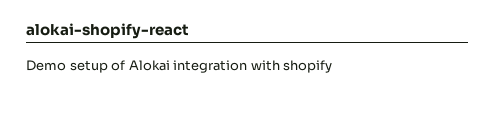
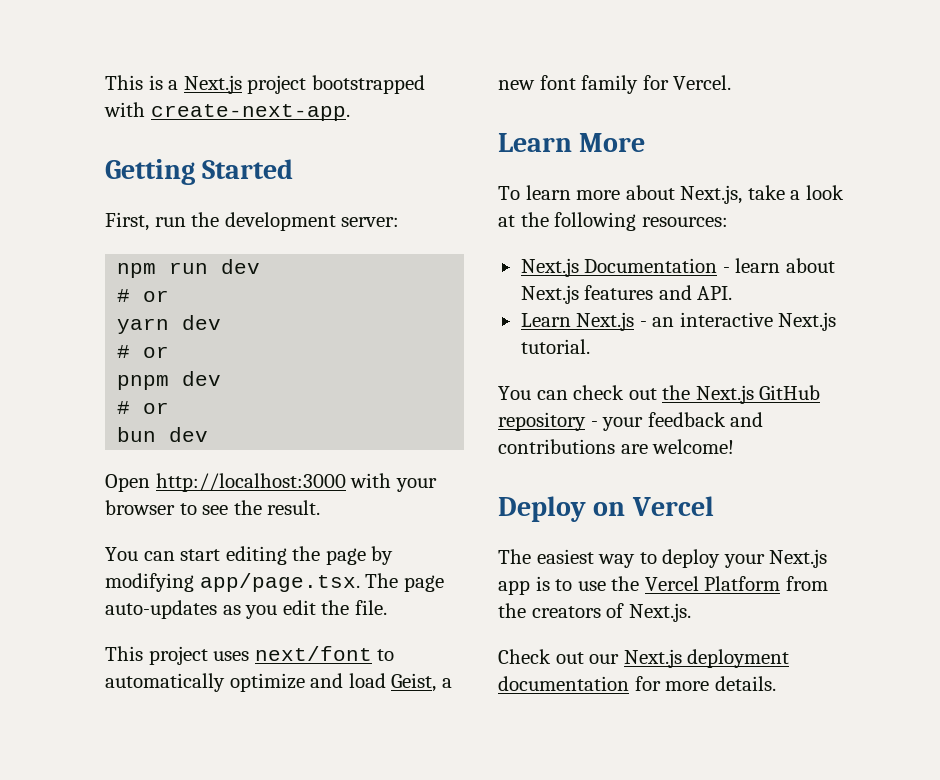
[26,23,189,39] [26,60,333,73] alokai-shopify-react // Demo setup of Alokai integration with shopify -> [105,75,425,94] [104,102,350,121] [105,159,294,185] [105,212,400,231] [117,259,261,278] [117,289,170,302] [117,315,222,334] [117,345,170,358] [117,371,222,390] [117,401,170,414] [117,427,209,442] [105,473,437,492] [105,500,321,515] [105,546,394,565] [105,573,444,592] [105,600,387,619] [105,646,395,665] [105,673,452,692] [498,75,732,94] [498,133,646,152] [498,185,844,204] [498,212,728,231] [520,258,835,277] [520,285,733,304] [520,312,837,331] [520,339,590,354] [498,385,821,404] [498,412,764,431] [498,439,735,454] [498,496,714,522] [498,549,828,568] [498,576,828,595] [498,603,691,622] [498,649,790,668] [498,676,776,691] This is a Next.js project bootstrapped with create-next-app. // Getting Started // First, run the development server: // npm run dev // # or // yarn dev // # or // pnpm dev // # or // bun dev // Open http://localhost:3000 with your browser to see the result. // You can start editing the page by modifying app/page.tsx. The page auto-updates as you edit the file. // This project uses next/font to automatically optimize and load Geist, a new font family for Vercel. // Learn More // To learn more about Next.js, take a look at the following resources: // Next.js Documentation - learn about Next.js features and API. // Learn Next.js - an interactive Next.js tutorial. // You can check out the Next.js GitHub repository - your feedback and contributions are welcome! // Deploy on Vercel // The easiest way to deploy your Next.js app is to use the Vercel Platform from the creators of Next.js. // Check out our Next.js deployment documentation for more details.

